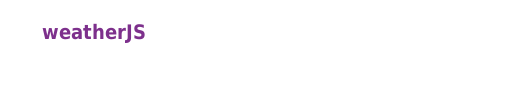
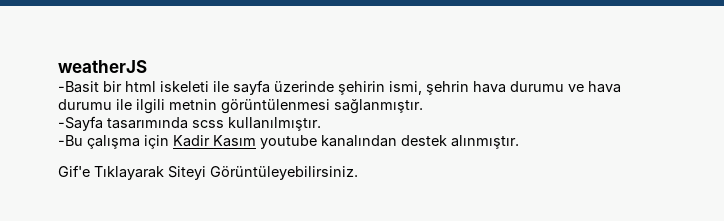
(146, 33) none -> [58,80,621,95] [58,99,423,114] [58,116,321,131] [58,135,519,149] [58,165,358,180] // -Basit bir html iskeleti ile sayfa üzerinde şehirin ismi, şehrin hava durumu ve hava durumu ile ilgili metnin görüntülenmesi sağlanmıştır. // -Sayfa tasarımında scss kullanılmıştır. // -Bu çalışma için Kadir Kasım youtube kanalından destek alınmıştır. // Gif'e Tıklayarak Siteyi Görüntüleyebilirsiniz.

